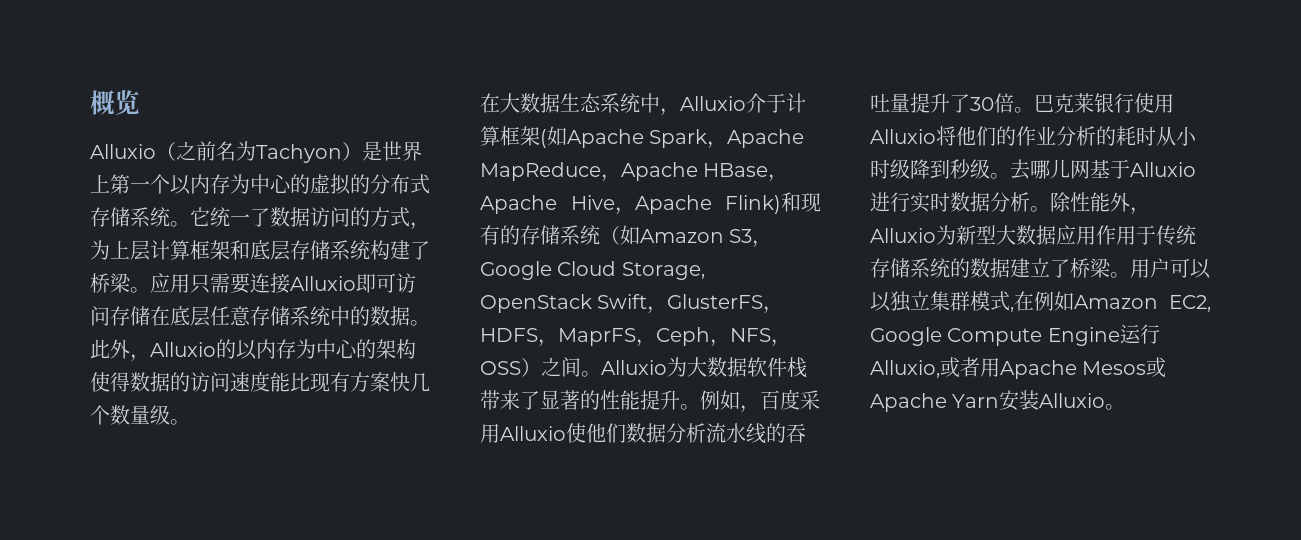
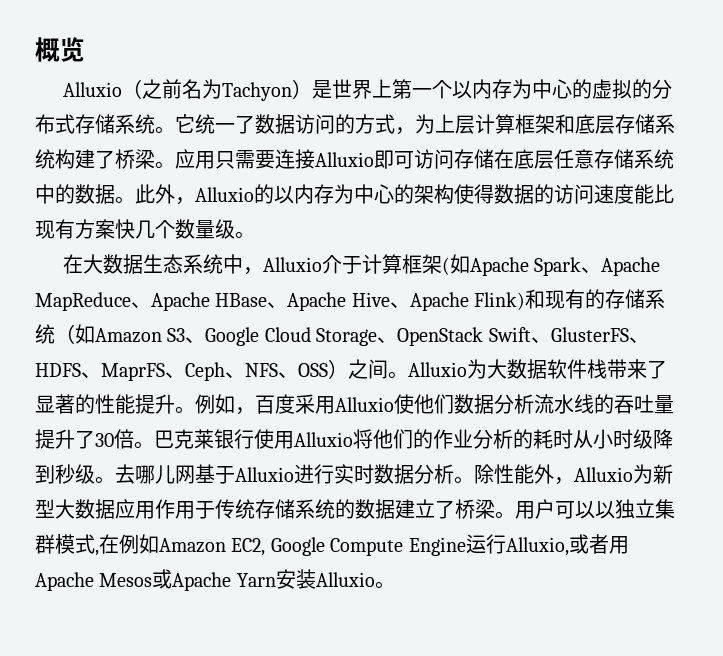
[707,141,728,149] ， -> [581,267,602,273] 、
[601,174,621,182] ， -> [131,302,151,308] 、
[768,174,789,182] ， -> [267,302,288,308] 、
[614,207,635,215] ， -> [389,302,410,308] 、
[752,240,773,248] ， -> [185,337,206,343] 、
[621,262,705,280] Storage, -> [316,328,398,346] Storage、
[647,294,784,314] [480,327,791,347] ，GlusterFS，HDFS，MaprFS，Ceph，NFS， -> [530,327,649,343] [35,362,298,381] 、GlusterFS、HDFS、MaprFS、Ceph、NFS、

